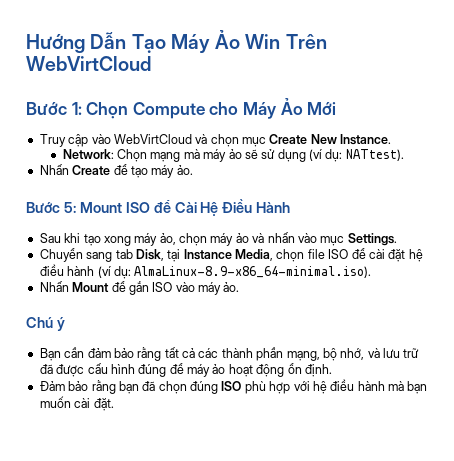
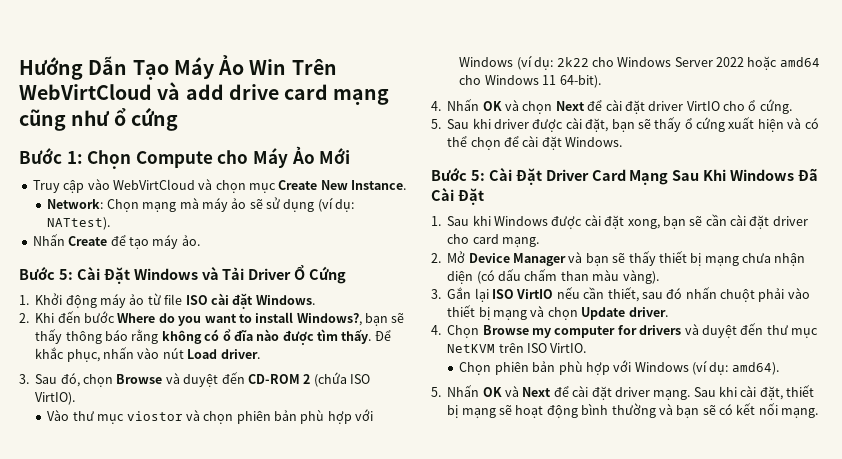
(151, 63) none -> [157,82,390,105] [19,107,178,131] và add drive card mạng cũng như ổ cứng
[79,199,291,217] [39,232,397,246] [39,248,423,262] [39,264,372,279] [39,281,240,295] [26,317,65,331] [39,347,420,361] [39,363,332,377] [39,379,428,394] [39,396,114,411] Mount ISO để Cài Hệ Điều Hành // Sau khi tạo xong máy ảo, chọn máy ảo và nhấn vào mục Settings. // Chuyển sang tab Disk, tại Instance Media, chọn file ISO để cài đặt hệ điều hành (ví dụ: AlmaLinux-8.9-x86_64-minimal.iso). // Nhấn Mount để gắn ISO vào máy ảo. // Chú ý // Bạn cần đảm bảo rằng tất cả các thành phần mạng, bộ nhớ, và lưu trữ đã được cấu hình đúng để máy ảo hoạt động ổn định. // Đảm bảo rằng bạn đã chọn đúng ISO phù hợp với hệ điều hành mà bạn muốn cài đặt. -> [76,265,347,284] [19,293,315,309] [19,311,405,326] [35,329,391,345] [35,347,260,362] [19,372,370,387] [35,392,76,405] [47,409,374,424] [459,55,820,70] [459,75,601,88] [431,99,792,114] [431,117,819,132] [447,136,623,150] [431,167,819,185] [431,187,484,205] [431,214,808,229] [447,234,539,247] [431,251,806,266] [447,269,659,284] [431,287,810,302] [447,305,668,320] [431,323,818,338] [447,343,587,353] [459,360,779,375] [431,385,815,400] [447,403,819,418] Cài Đặt Windows và Tải Driver Ổ Cứng // 1. Khởi động máy ảo từ file ISO cài đặt Windows. // 2. Khi đến bước Where do you want to install Windows?, bạn sẽ thấy thông báo rằng không có ổ đĩa nào được tìm thấy. Để khắc phục, nhấn vào nút Load driver. // 3. Sau đó, chọn Browse và duyệt đến CD-ROM 2 (chứa ISO VirtIO). // Vào thư mục viostor và chọn phiên bản phù hợp với Windows (ví dụ: 2k22 cho Windows Server 2022 hoặc amd64 cho Windows 11 64-bit). // 4. Nhấn OK và chọn Next để cài đặt driver VirtIO cho ổ cứng. // 5. Sau khi driver được cài đặt, bạn sẽ thấy ổ cứng xuất hiện và có thể chọn để cài đặt Windows. // Bước 5: Cài Đặt Driver Card Mạng Sau Khi Windows Đã Cài Đặt // 1. Sau khi Windows được cài đặt xong, bạn sẽ cần cài đặt driver cho card mạng. // 2. Mở Device Manager và bạn sẽ thấy thiết bị mạng chưa nhận diện (có dấu chấm than màu vàng). // 3. Gắn lại ISO VirtIO nếu cần thiết, sau đó nhấn chuột phải vào thiết bị mạng và chọn Update driver. // 4. Chọn Browse my computer for drivers và duyệt đến thư mục NetKVM trên ISO VirtIO. // Chọn phiên bản phù hợp với Windows (ví dụ: amd64). // 5. Nhấn OK và Next để cài đặt driver mạng. Sau khi cài đặt, thiết bị mạng sẽ hoạt động bình thường và bạn sẽ có kết nối mạng.

